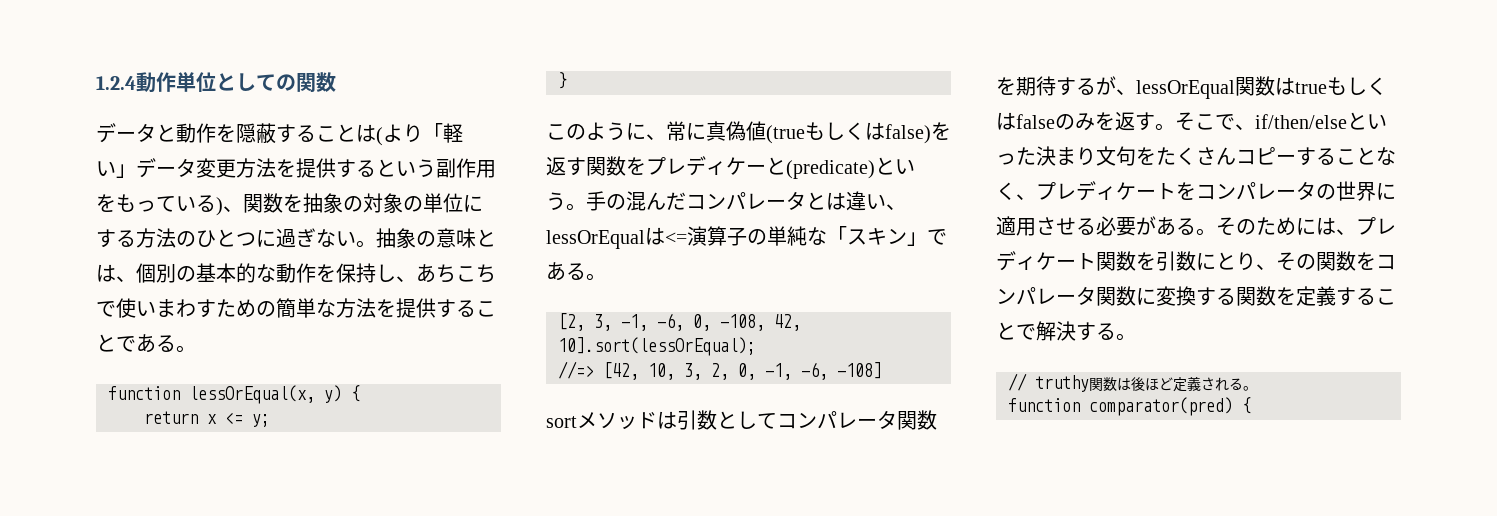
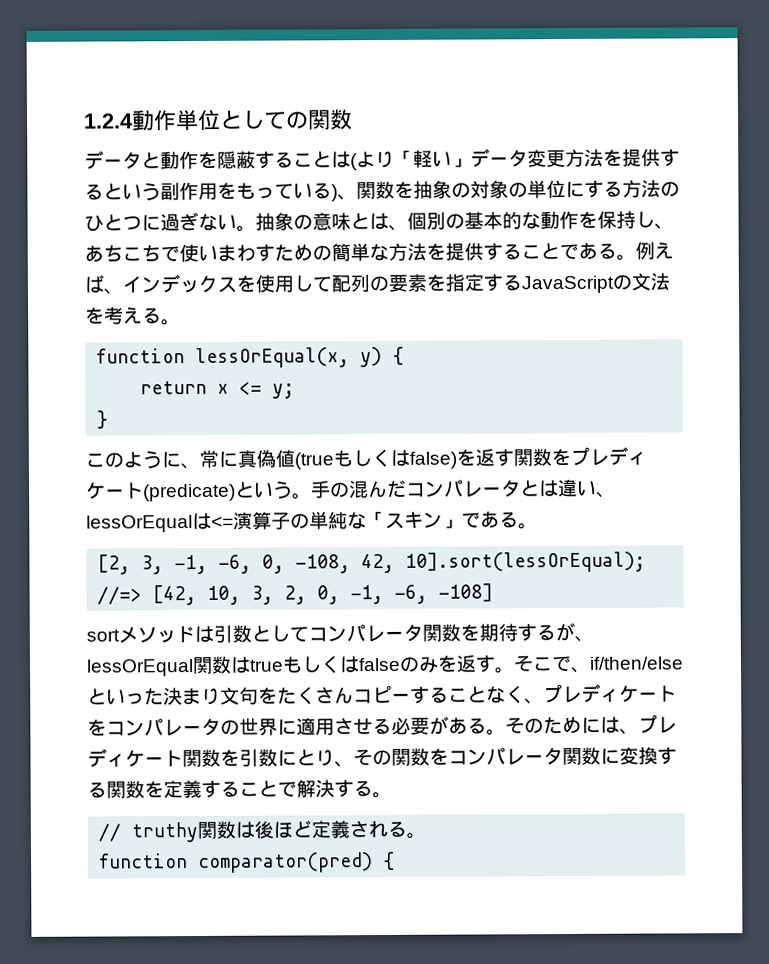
(196, 349) none -> [635,241,674,260] [84,272,670,295] [85,306,181,326] 例えば、インデックスを使用して配列の要素を指定するJavaScriptの文法を考える。
[766,157,786,175] と -> [123,482,144,500] ト

